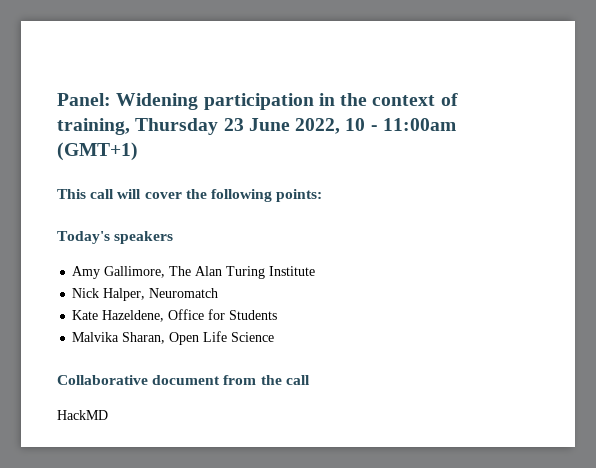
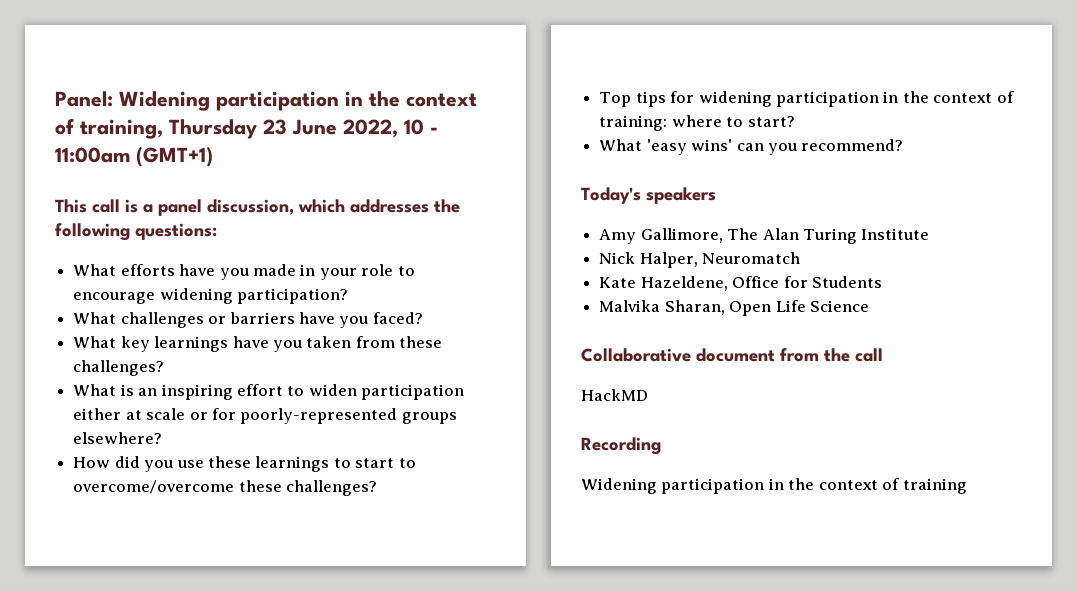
[117,189,323,202] will cover the following points: -> [125,199,460,216] [55,223,217,241] [73,264,415,280] [73,288,349,304] [73,312,423,328] [73,336,443,352] [73,360,165,376] [73,384,465,400] [73,408,457,424] [73,432,163,444] [73,456,416,472] [73,480,378,496] [599,91,1014,107] [599,115,795,131] [599,139,904,155] is a panel discussion, which addresses the following questions: // What efforts have you made in your role to encourage widening participation? // What challenges or barriers have you faced? // What key learnings have you taken from these challenges? // What is an inspiring effort to widen participation either at scale or for poorly-represented groups elsewhere? // How did you use these learnings to start to overcome/overcome these challenges? // Top tips for widening participation in the context of training: where to start? // What 'easy wins' can you recommend?
(108, 415) none -> [581,437,661,455] [581,478,967,494] // Recording // Widening participation in the context of training

